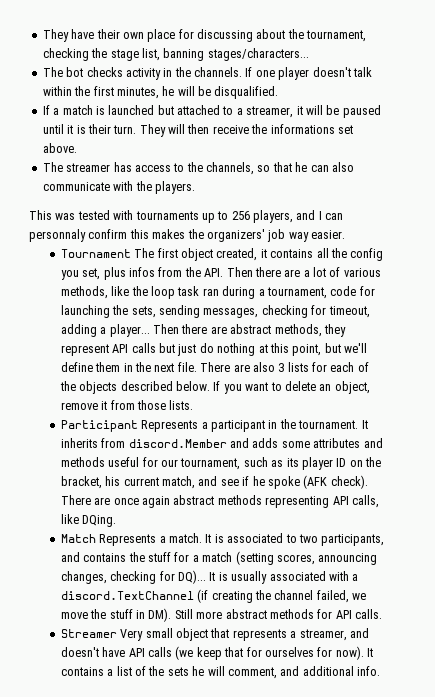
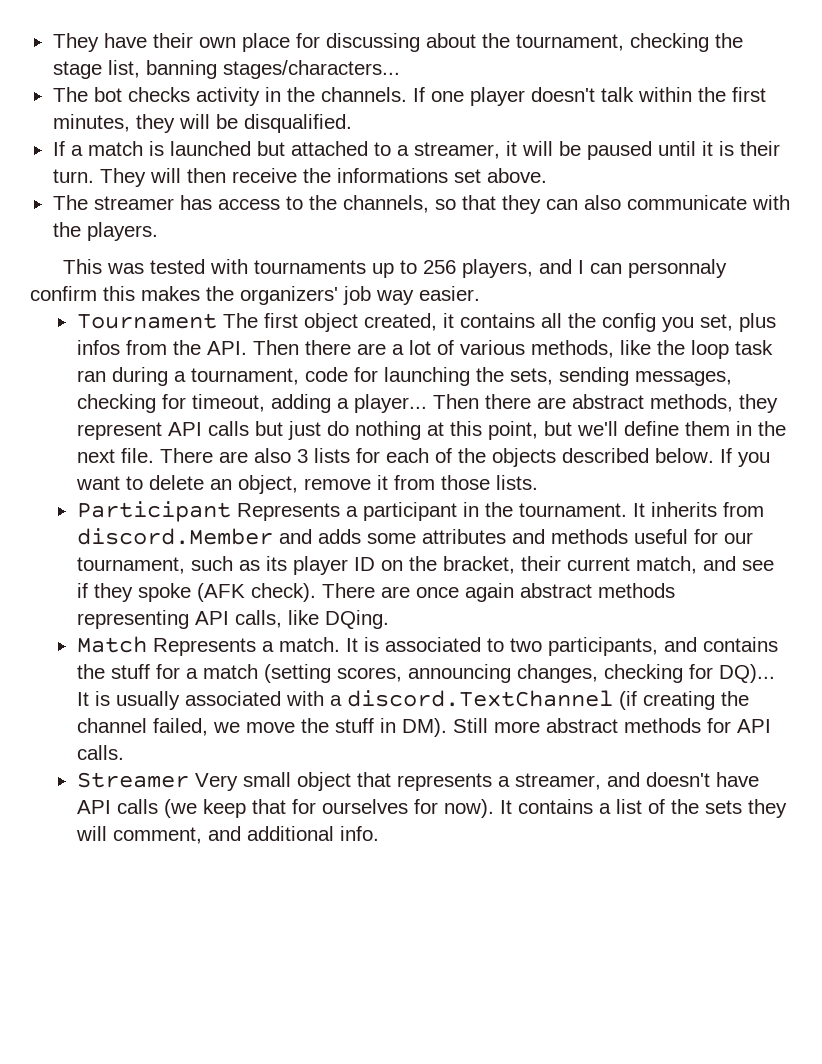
[162,86,175,96] he -> [135,114,175,133] they
[295,162,308,172] he -> [501,195,541,214] they
[105,476,121,486] his -> [520,556,561,571] their
[252,476,265,486] he -> [93,583,133,602] they
[192,666,205,676] he -> [747,799,787,818] they

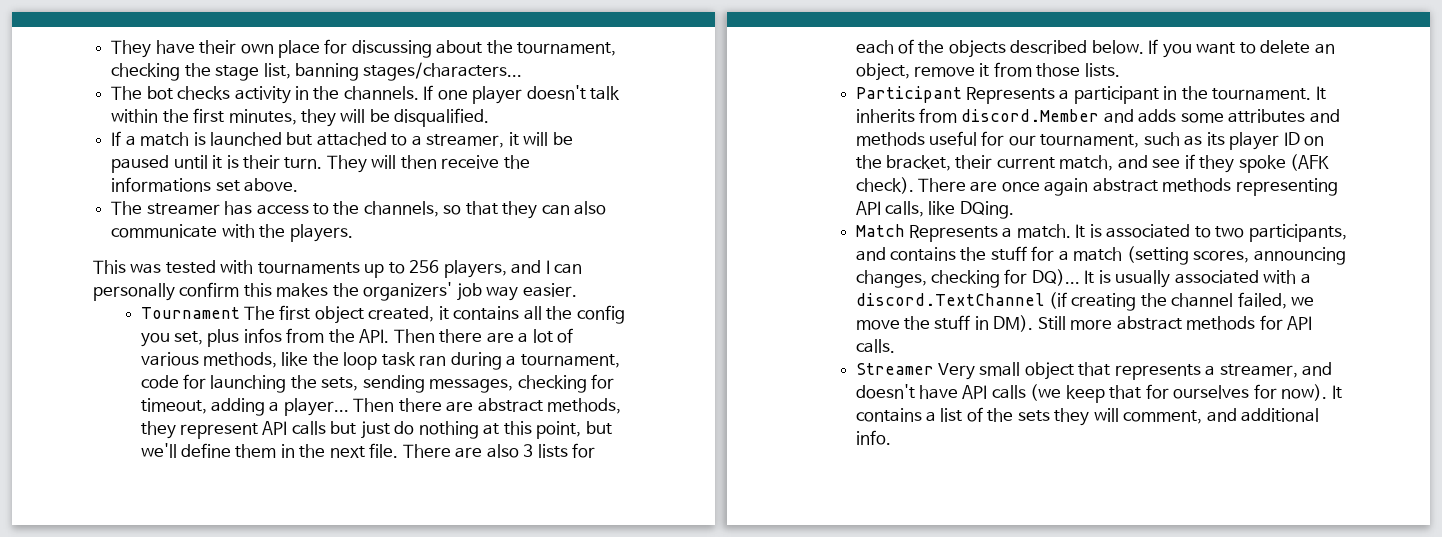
[627,259,727,278] personnaly -> [93,283,175,301] personally

